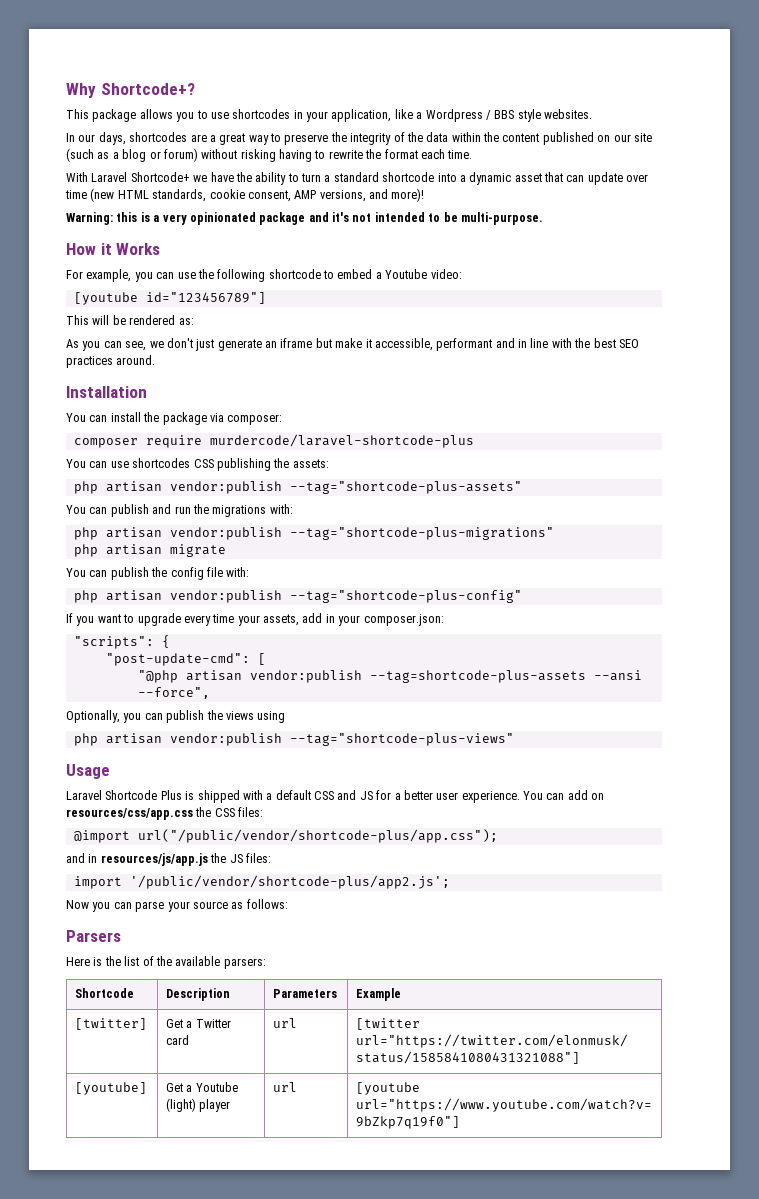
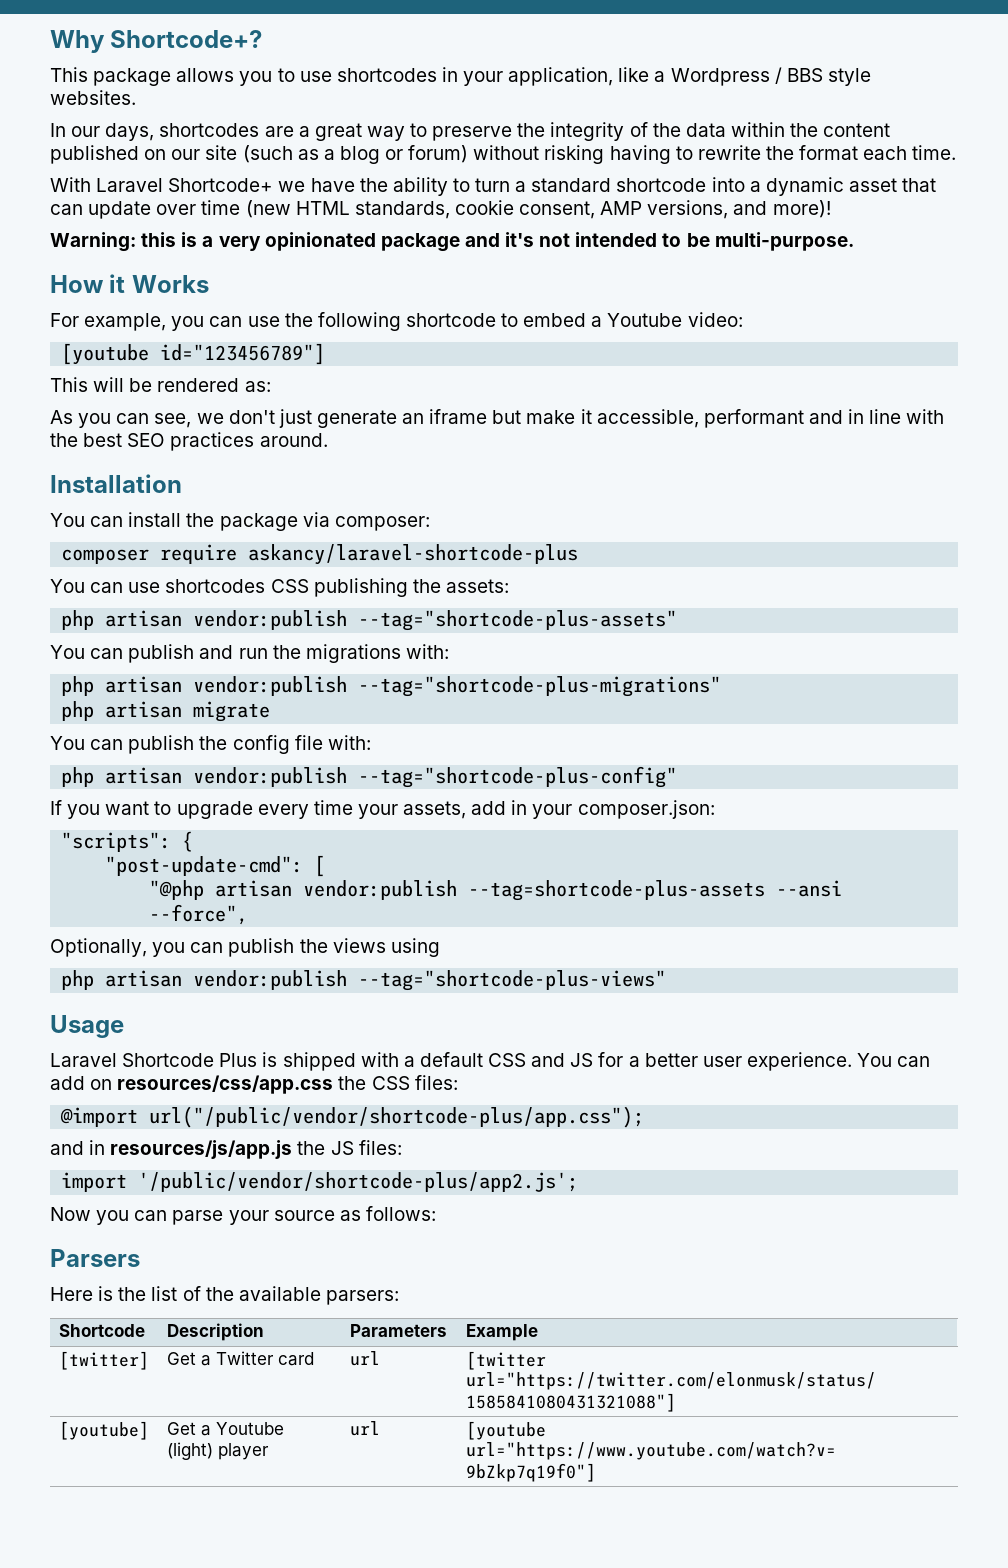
[209,434,474,448] murdercode/laravel-shortcode-plus -> [248,544,579,565] askancy/laravel-shortcode-plus

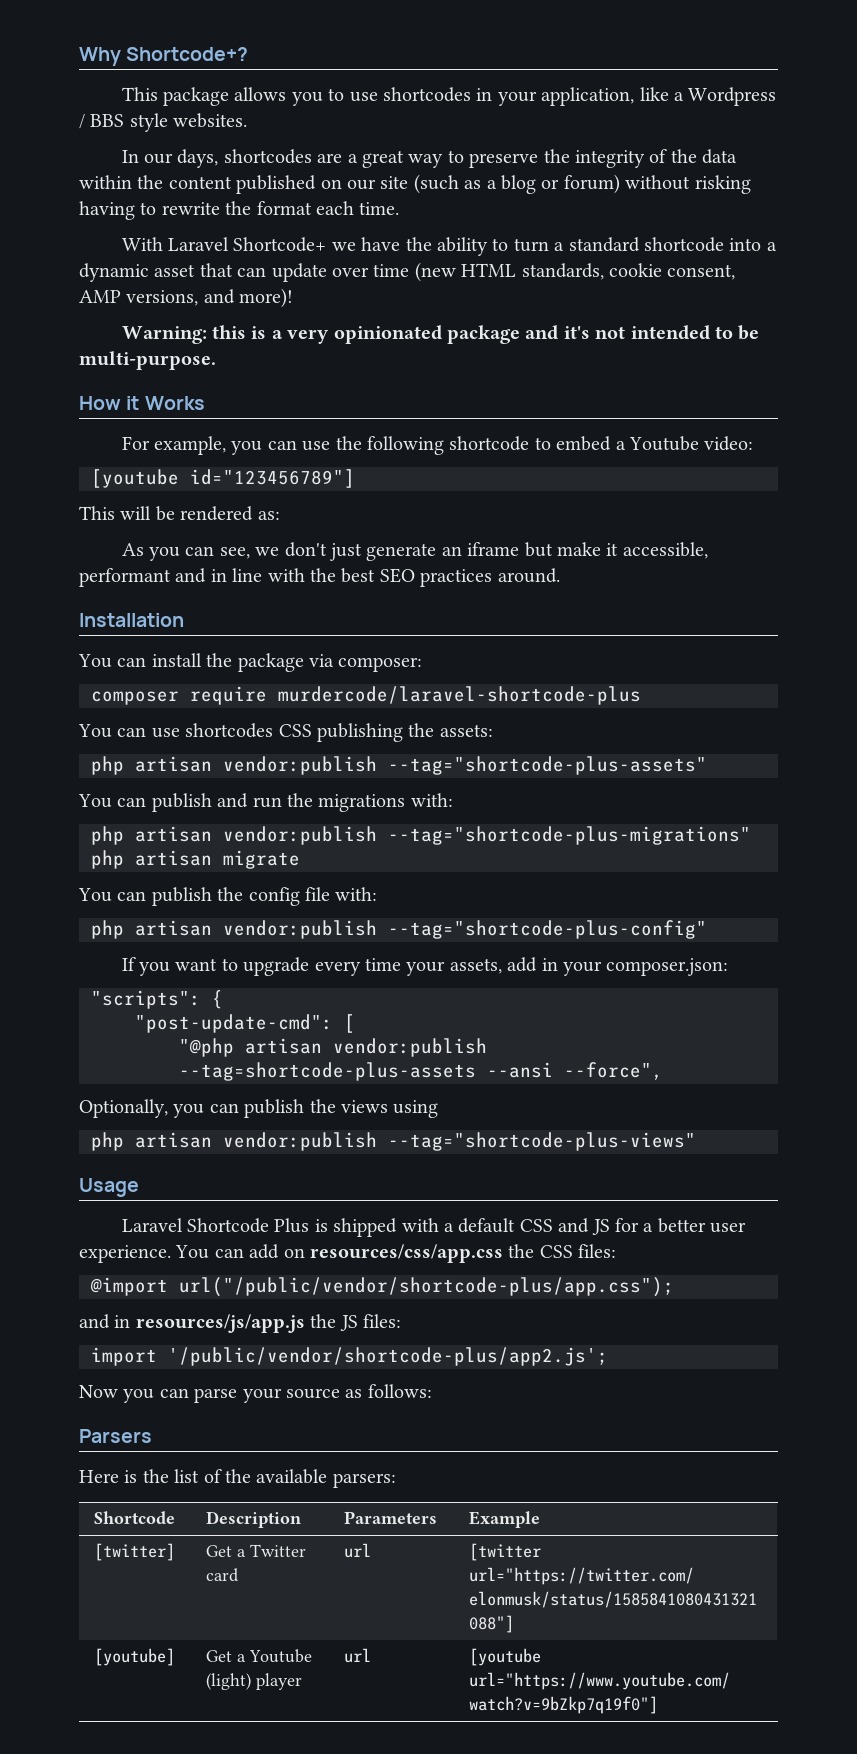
[248,544,579,565] askancy/laravel-shortcode-plus -> [278,686,641,705] murdercode/laravel-shortcode-plus

